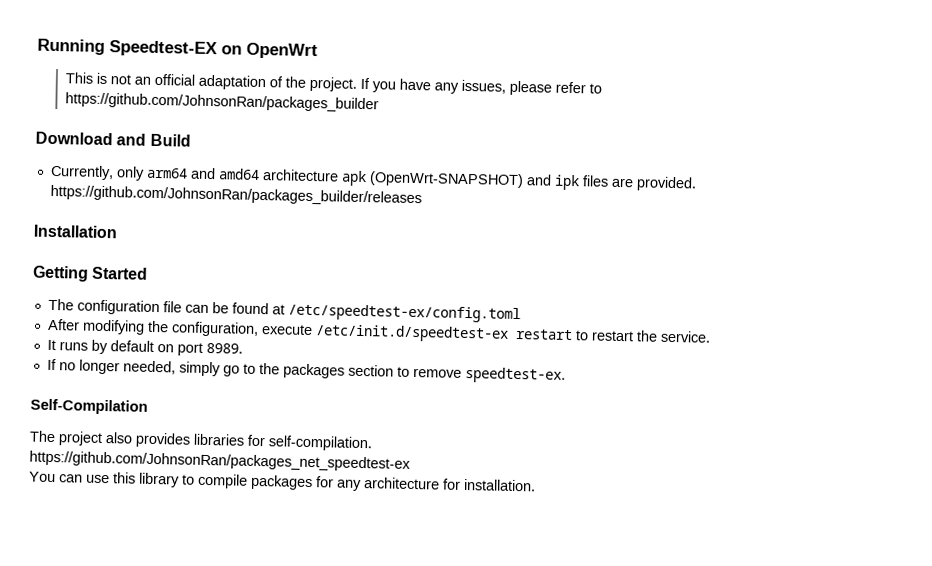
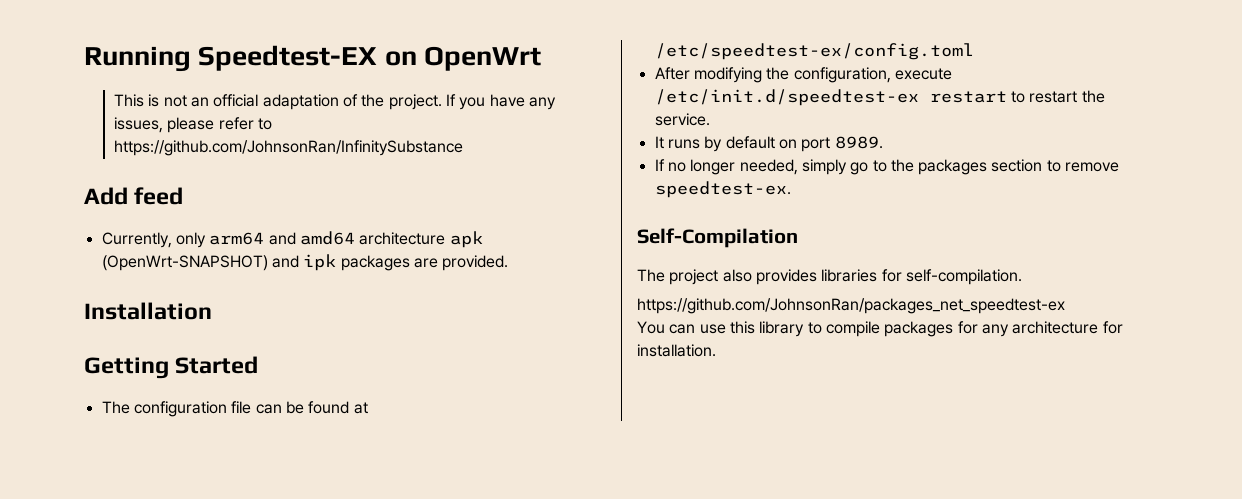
[64,92,379,113] [35,131,191,147] https://github.com/JohnsonRan/packages_builder // Download and Build -> [114,140,464,156] [84,187,184,205] https://github.com/JohnsonRan/InfinitySubstance // Add feed
[581,175,609,187] files -> [340,255,410,271] packages
[49,184,422,207] https://github.com/JohnsonRan/packages_builder/releases -> (509, 263) none

